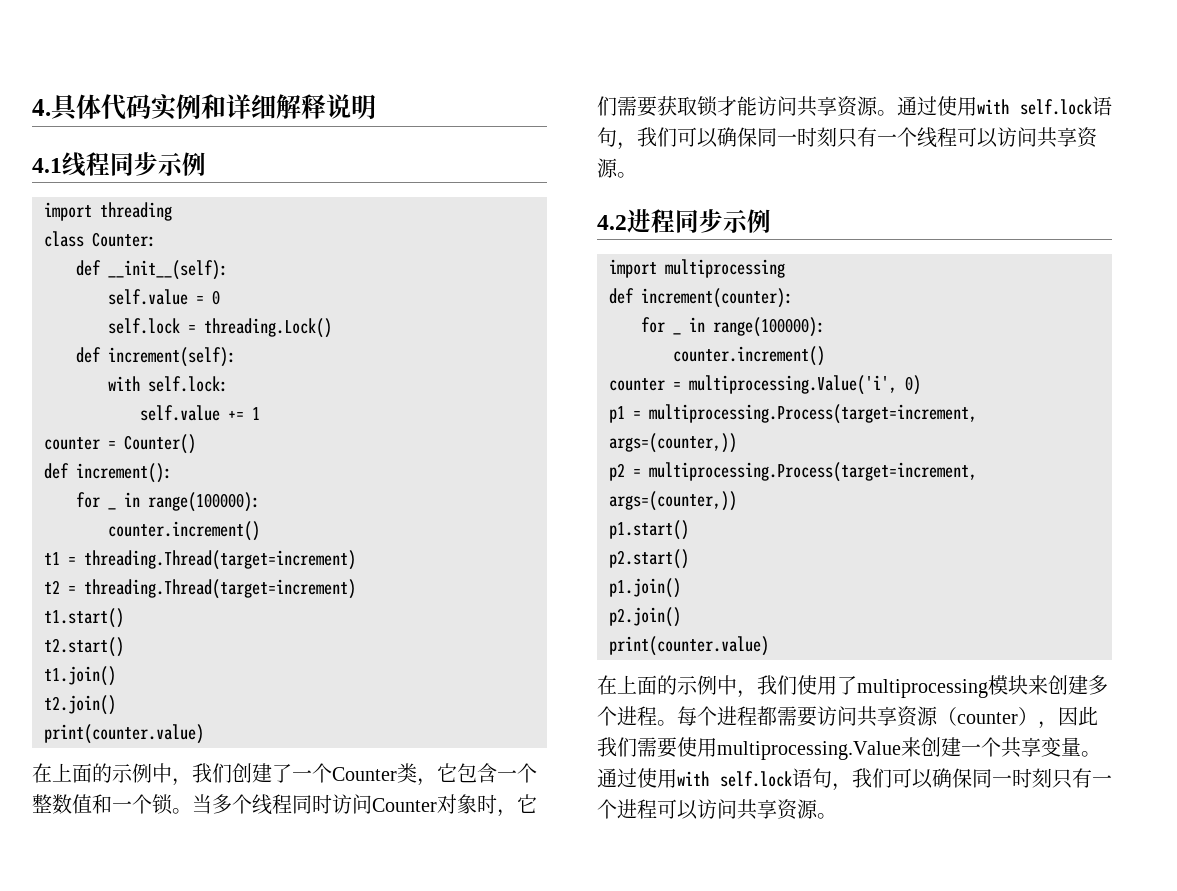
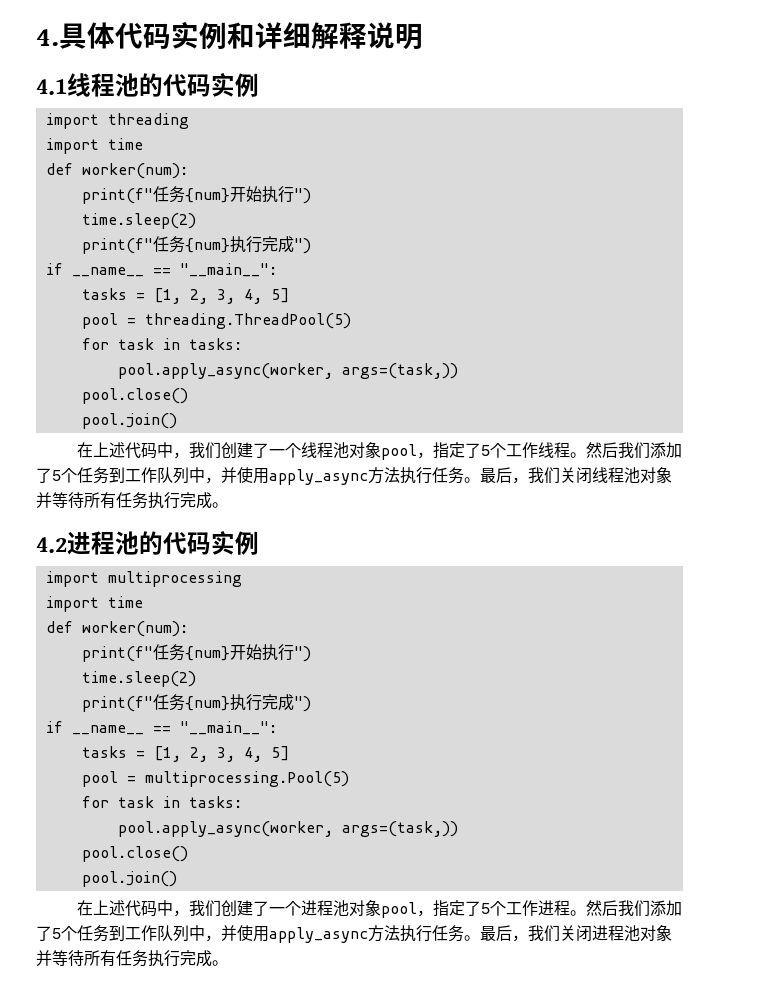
[110,152,183,176] 同步示 -> [115,73,235,97] 池的代码实
[44,231,156,247] [76,260,228,280] [108,289,220,305] [108,318,332,338] [76,347,236,367] [108,376,228,392] [140,405,260,421] [44,434,196,454] [44,463,172,483] [76,492,116,510] [124,492,260,512] [108,521,260,541] [44,550,356,570] [44,579,356,599] [44,608,124,628] [44,637,124,657] [44,666,116,686] [44,695,116,715] [44,724,204,744] [32,763,537,786] [32,794,537,817] [597,96,1112,117] [597,127,1098,150] [597,158,618,178] class Counter: // def __init__(self): // self.value = 0 // self.lock = threading.Lock() // def increment(self): // with self.lock: // self.value += 1 // counter = Counter() // def increment(): // for _ in range(100000): // counter.increment() // t1 = threading.Thread(target=increment) // t2 = threading.Thread(target=increment) // t1.start() // t2.start() // t1.join() // t2.join() // print(counter.value) // 在上面的示例中，我们创建了一个Counter类，它包含一个整数值和一个锁。当多个线程同时访问Counter对象时，它们需要获取锁才能访问共享资源。通过使用with self.lock语句，我们可以确保同一时刻只有一个线程可以访问共享资源 -> [45,138,143,154] [45,163,188,179] [81,186,311,204] [81,213,196,229] [81,236,311,254] [45,263,277,277] [81,288,289,304] [81,313,351,329] [81,338,242,350] [117,363,458,379] [81,388,188,404] [81,413,177,429] [76,442,682,460] [36,467,672,485] [36,492,212,509] import time // def worker(num): // print(f"任务{num}开始执行") // time.sleep(2) // print(f"任务{num}执行完成") // if __name__ == "__main__": // tasks = [1, 2, 3, 4, 5] // pool = threading.ThreadPool(5) // for task in tasks: // pool.apply_async(worker, args=(task,)) // pool.close() // pool.join() // 在上述代码中，我们创建了一个线程池对象pool，指定了5个工作线程。然后我们添加了5个任务到工作队列中，并使用apply_async方法执行任务。最后，我们关闭线程池对象并等待所有任务执行完成
[675,209,748,233] 同步示 -> [115,531,235,555] 池的代码实
[609,288,793,308] [641,317,681,335] [689,317,825,337] [673,346,825,366] [609,375,921,395] [609,404,977,424] [609,433,737,453] [609,462,977,482] [609,491,737,511] [609,520,689,540] [609,549,689,569] [609,578,681,598] [609,607,681,627] [609,636,769,656] [597,675,1108,698] [597,706,1098,729] [597,737,1101,760] [597,768,1112,791] [597,799,818,820] // def increment(counter): // for _ in range(100000): // counter.increment() // counter = multiprocessing.Value('i', 0) // p1 = multiprocessing.Process(target=increment, args=(counter,)) // p2 = multiprocessing.Process(target=increment, args=(counter,)) // p1.start() // p2.start() // p1.join() // p2.join() // print(counter.value) // 在上面的示例中，我们使用了multiprocessing模块来创建多个进程。每个进程都需要访问共享资源（counter），因此我们需要使用multiprocessing.Value来创建一个共享变量。通过使用with self.lock语句，我们可以确保同一时刻只有一个进程可以访问共享资源 -> [45,596,143,612] [45,621,188,637] [81,644,311,662] [81,671,196,687] [81,694,311,712] [45,721,277,735] [81,746,289,762] [81,771,349,787] [81,796,242,808] [117,821,458,837] [81,846,188,862] [81,871,177,887] [76,900,682,918] [36,925,672,943] [36,950,212,967] // import time // def worker(num): // print(f"任务{num}开始执行") // time.sleep(2) // print(f"任务{num}执行完成") // if __name__ == "__main__": // tasks = [1, 2, 3, 4, 5] // pool = multiprocessing.Pool(5) // for task in tasks: // pool.apply_async(worker, args=(task,)) // pool.close() // pool.join() // 在上述代码中，我们创建了一个进程池对象pool，指定了5个工作进程。然后我们添加了5个任务到工作队列中，并使用apply_async方法执行任务。最后，我们关闭进程池对象并等待所有任务执行完成

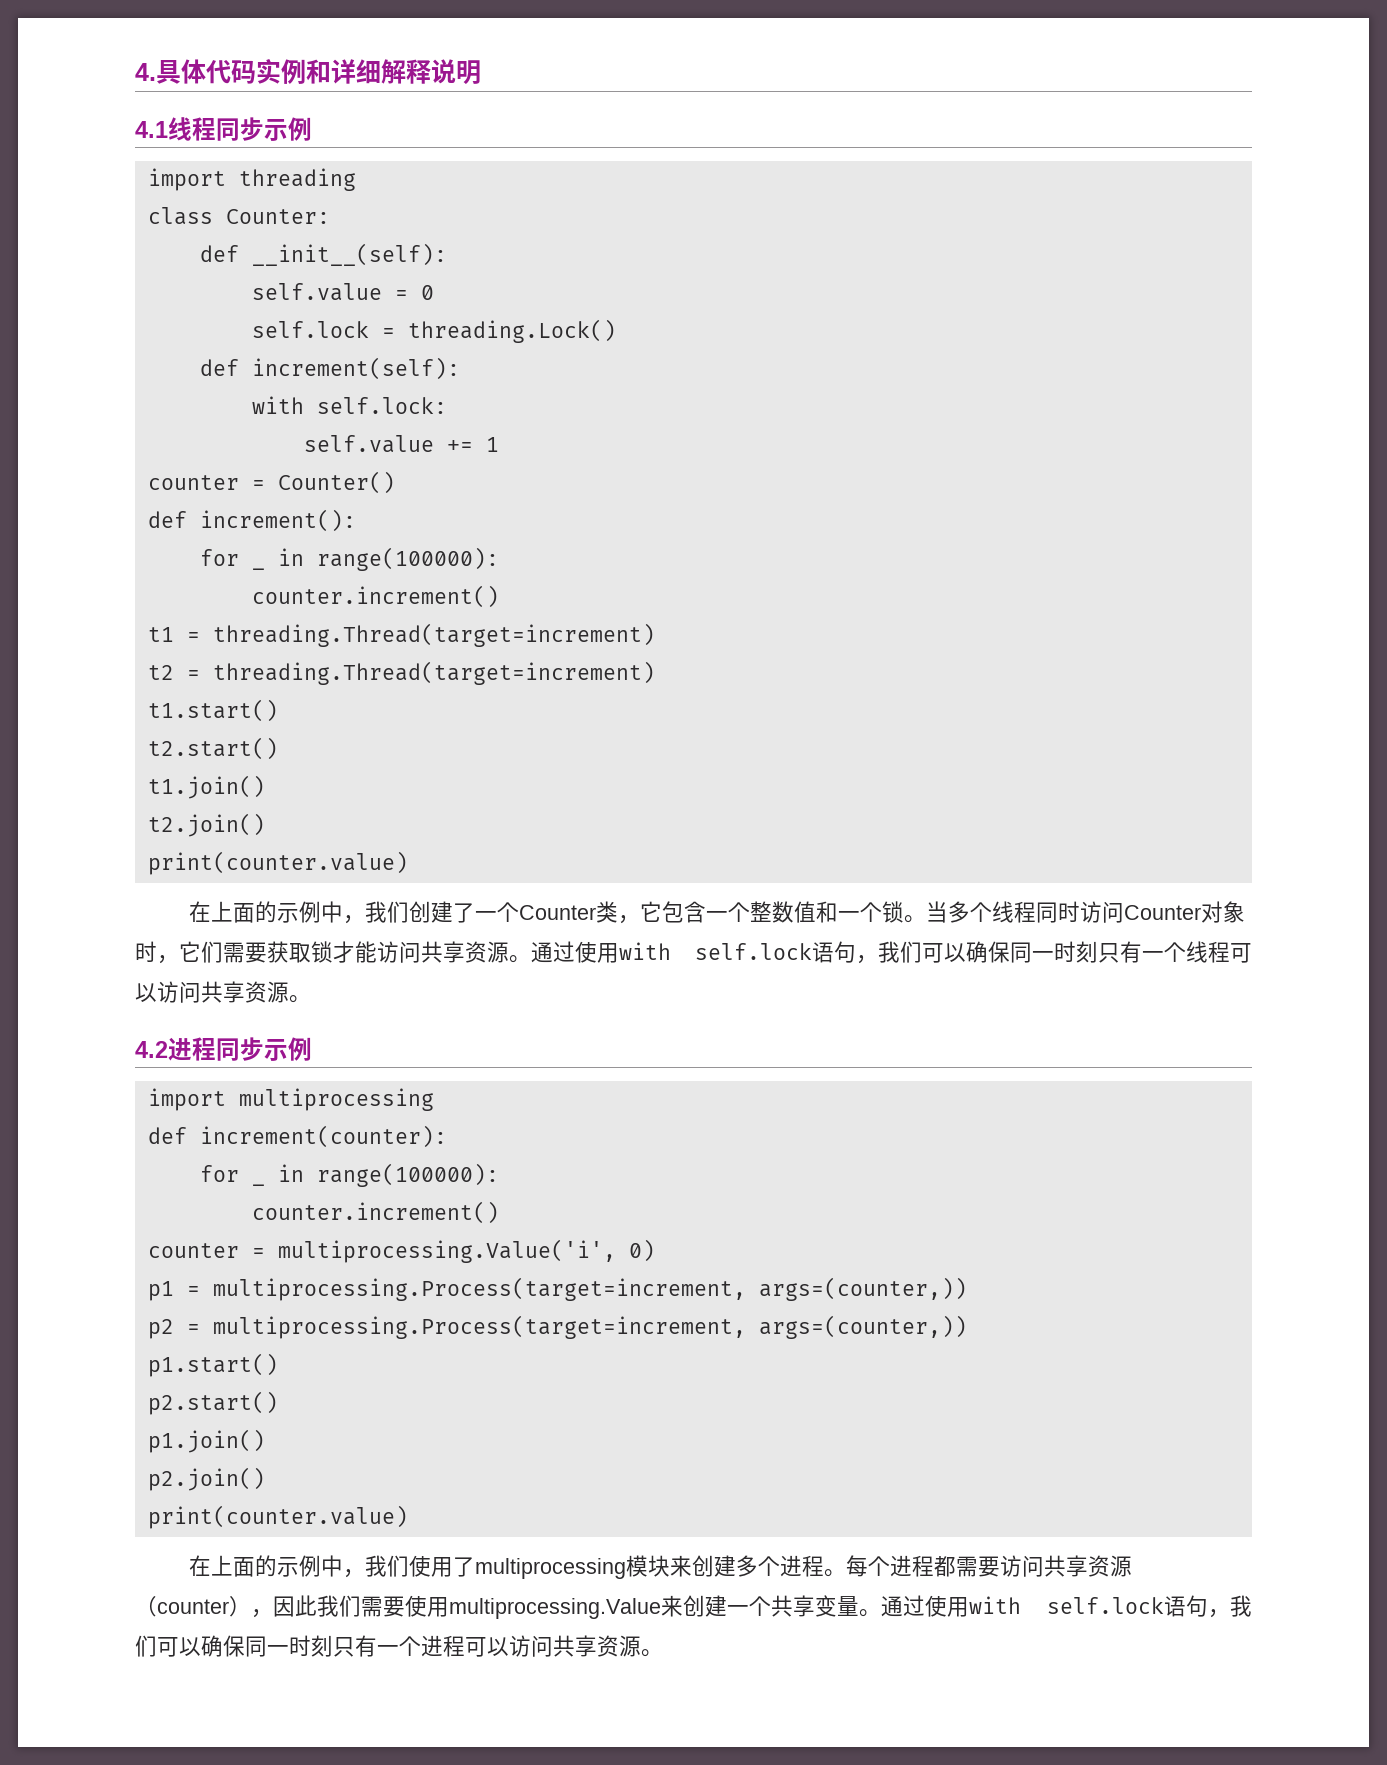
[115,73,235,97] 池的代码实 -> [216,117,288,141] 同步示
[45,138,143,154] [45,163,188,179] [81,186,311,204] [81,213,196,229] [81,236,311,254] [45,263,277,277] [81,288,289,304] [81,313,351,329] [81,338,242,350] [117,363,458,379] [81,388,188,404] [81,413,177,429] [76,442,682,460] [36,467,672,485] [36,492,212,509] import time // def worker(num): // print(f"任务{num}开始执行") // time.sleep(2) // print(f"任务{num}执行完成") // if __name__ == "__main__": // tasks = [1, 2, 3, 4, 5] // pool = threading.ThreadPool(5) // for task in tasks: // pool.apply_async(worker, args=(task,)) // pool.close() // pool.join() // 在上述代码中，我们创建了一个线程池对象pool，指定了5个工作线程。然后我们添加了5个任务到工作队列中，并使用apply_async方法执行任务。最后，我们关闭线程池对象并等待所有任务执行完成 -> [147,207,330,225] [199,243,447,266] [251,283,434,301] [251,319,616,343] [199,357,460,380] [251,396,447,414] [303,435,499,453] [147,471,395,494] [147,509,356,532] [199,549,239,566] [251,566,265,570] [277,547,499,571] [251,585,499,608] [147,623,655,647] [147,661,655,685] [147,699,278,722] [147,737,278,760] [147,775,265,799] [147,813,265,837] [147,851,408,875] [189,901,1246,924] [135,941,1252,964] [135,981,289,1003] class Counter: // def __init__(self): // self.value = 0 // self.lock = threading.Lock() // def increment(self): // with self.lock: // self.value += 1 // counter = Counter() // def increment(): // for _ in range(100000): // counter.increment() // t1 = threading.Thread(target=increment) // t2 = threading.Thread(target=increment) // t1.start() // t2.start() // t1.join() // t2.join() // print(counter.value) // 在上面的示例中，我们创建了一个Counter类，它包含一个整数值和一个锁。当多个线程同时访问Counter对象时，它们需要获取锁才能访问共享资源。通过使用with self.lock语句，我们可以确保同一时刻只有一个线程可以访问共享资源
[115,531,235,555] 池的代码实 -> [216,1037,288,1061] 同步示
[45,596,143,612] [45,621,188,637] [81,644,311,662] [81,671,196,687] [81,694,311,712] [45,721,277,735] [81,746,289,762] [81,771,349,787] [81,796,242,808] [117,821,458,837] [81,846,188,862] [81,871,177,887] [76,900,682,918] [36,925,672,943] [36,950,212,967] // import time // def worker(num): // print(f"任务{num}开始执行") // time.sleep(2) // print(f"任务{num}执行完成") // if __name__ == "__main__": // tasks = [1, 2, 3, 4, 5] // pool = multiprocessing.Pool(5) // for task in tasks: // pool.apply_async(worker, args=(task,)) // pool.close() // pool.join() // 在上述代码中，我们创建了一个进程池对象pool，指定了5个工作进程。然后我们添加了5个任务到工作队列中，并使用apply_async方法执行任务。最后，我们关闭进程池对象并等待所有任务执行完成 -> [147,1125,447,1148] [199,1165,239,1182] [251,1182,265,1186] [277,1163,499,1187] [251,1201,499,1224] [147,1239,655,1263] [147,1277,967,1301] [147,1315,967,1339] [147,1353,278,1377] [147,1391,278,1415] [147,1429,265,1453] [147,1467,265,1491] [147,1505,408,1529] [189,1555,1133,1579] [135,1595,1252,1619] [135,1635,641,1657] // def increment(counter): // for _ in range(100000): // counter.increment() // counter = multiprocessing.Value('i', 0) // p1 = multiprocessing.Process(target=increment, args=(counter,)) // p2 = multiprocessing.Process(target=increment, args=(counter,)) // p1.start() // p2.start() // p1.join() // p2.join() // print(counter.value) // 在上面的示例中，我们使用了multiprocessing模块来创建多个进程。每个进程都需要访问共享资源（counter），因此我们需要使用multiprocessing.Value来创建一个共享变量。通过使用with self.lock语句，我们可以确保同一时刻只有一个进程可以访问共享资源

